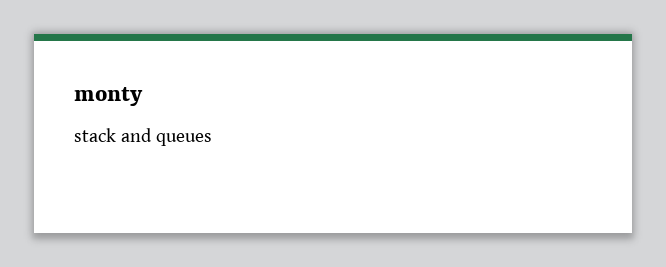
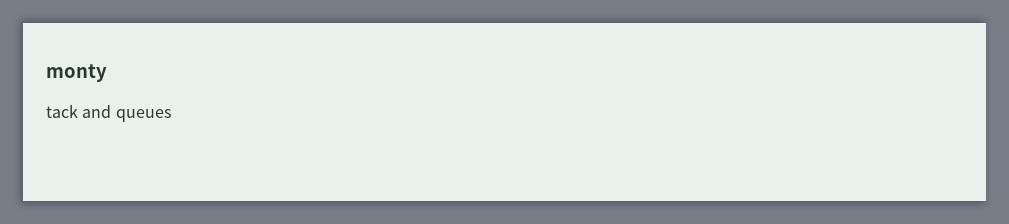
[74,128,116,142] stack -> [46,104,78,118] tack

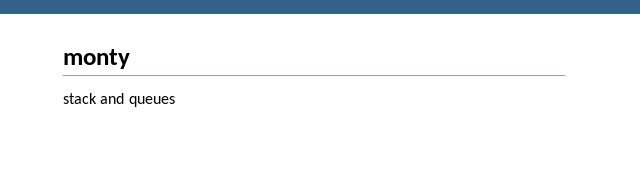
[46,104,78,118] tack -> [63,93,97,104] stack

